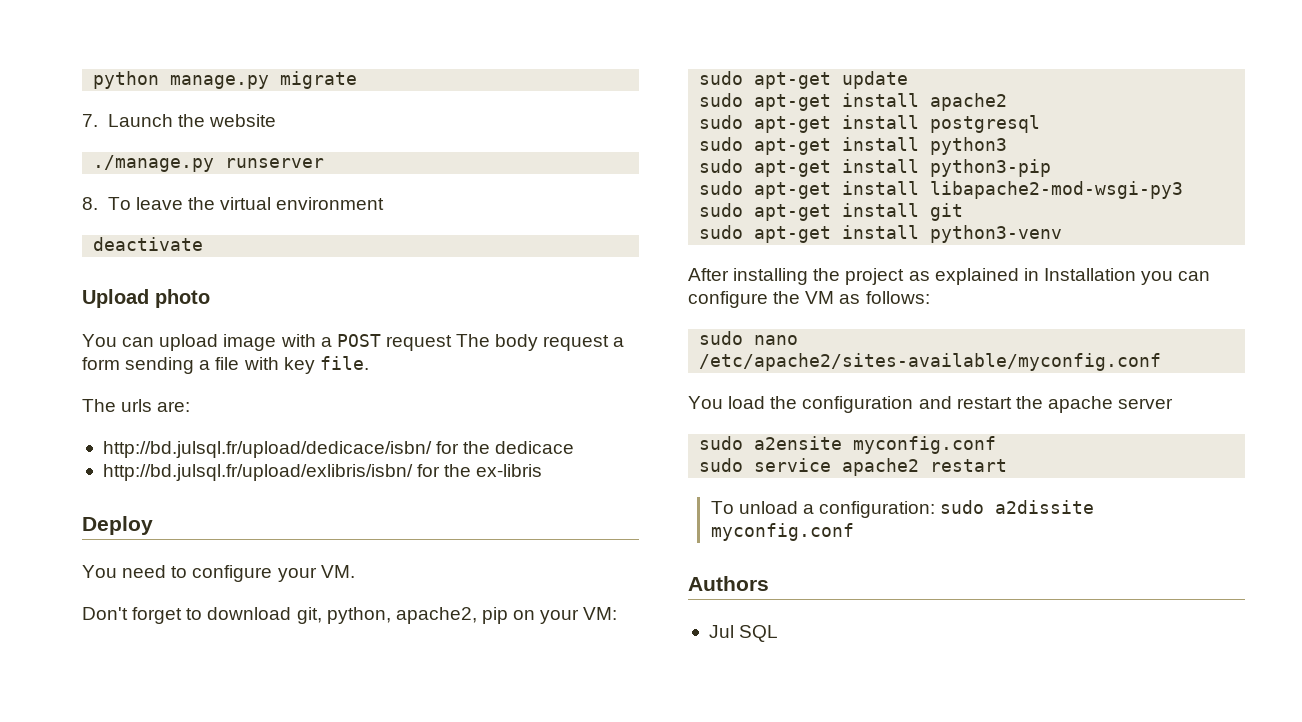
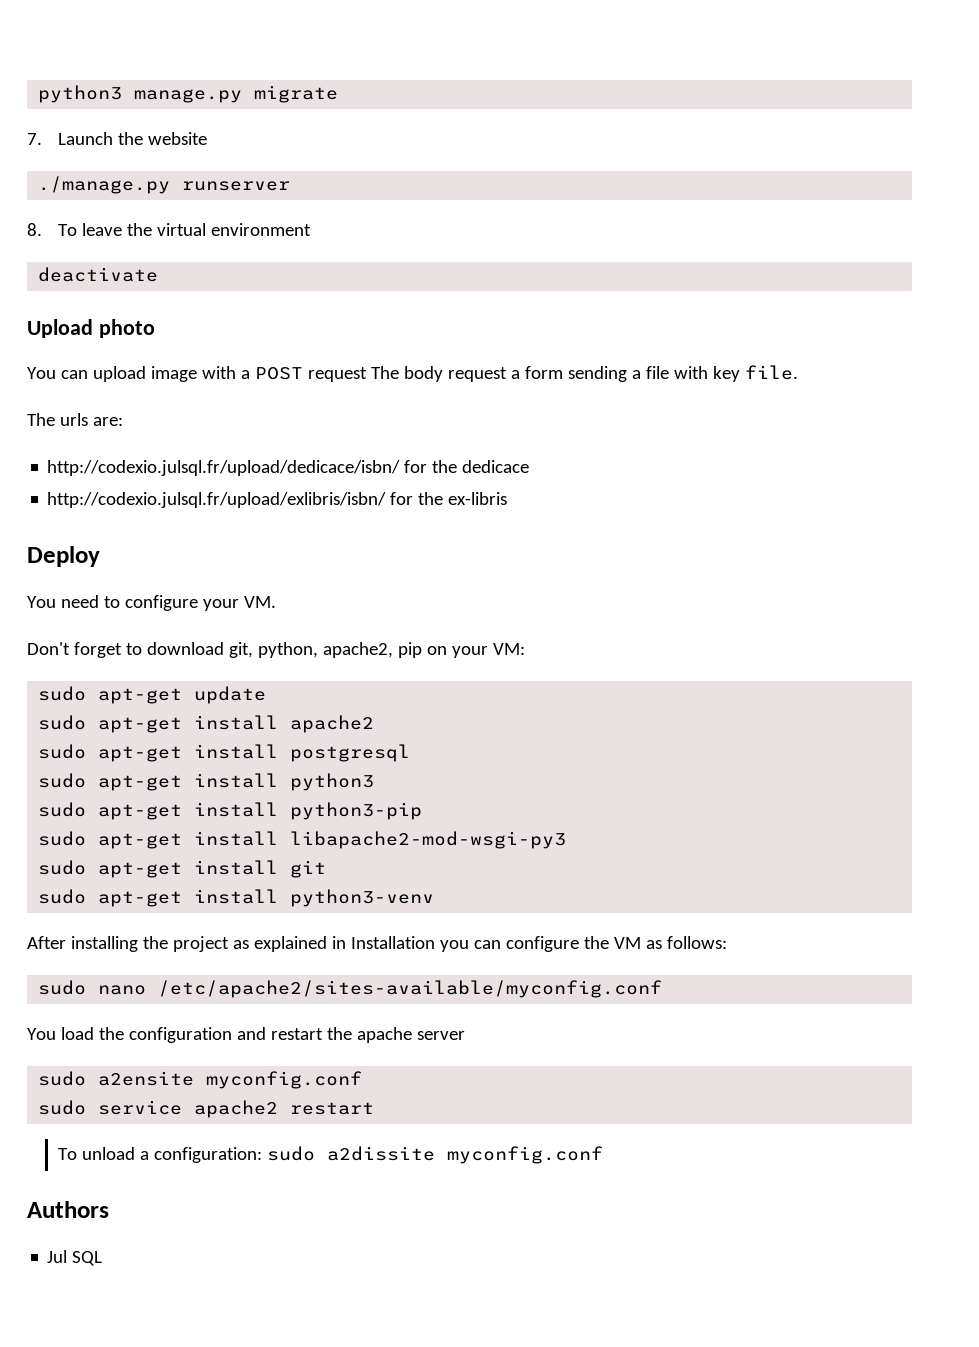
[93,71,160,89] python -> [38,85,123,103] python3
[102,441,432,458] http://bd.julsql.fr/upload/dedicace/isbn/ -> [47,460,401,476] http://codexio.julsql.fr/upload/dedicace/isbn/
[102,464,413,481] http://bd.julsql.fr/upload/exlibris/isbn/ -> [47,492,387,508] http://codexio.julsql.fr/upload/exlibris/isbn/

